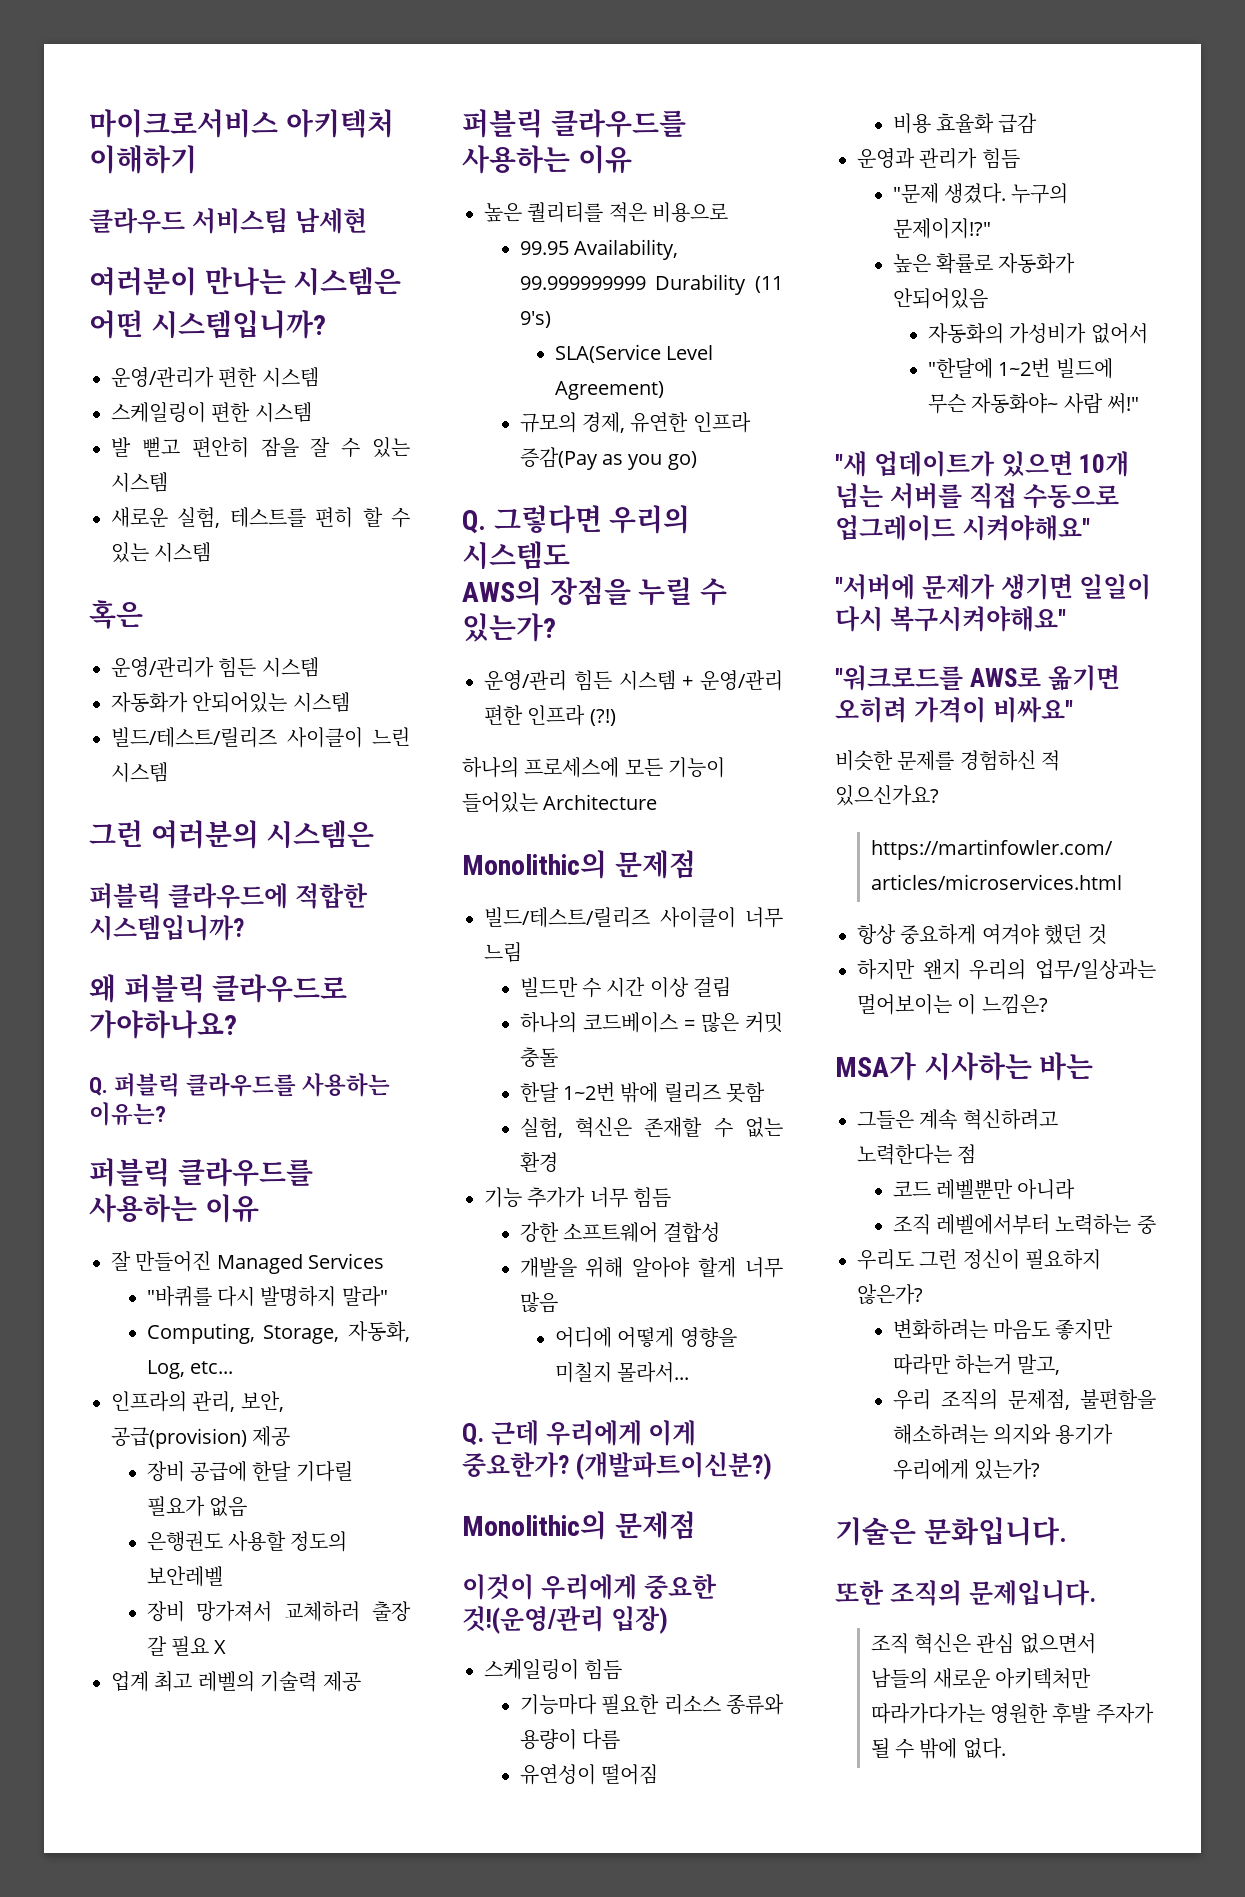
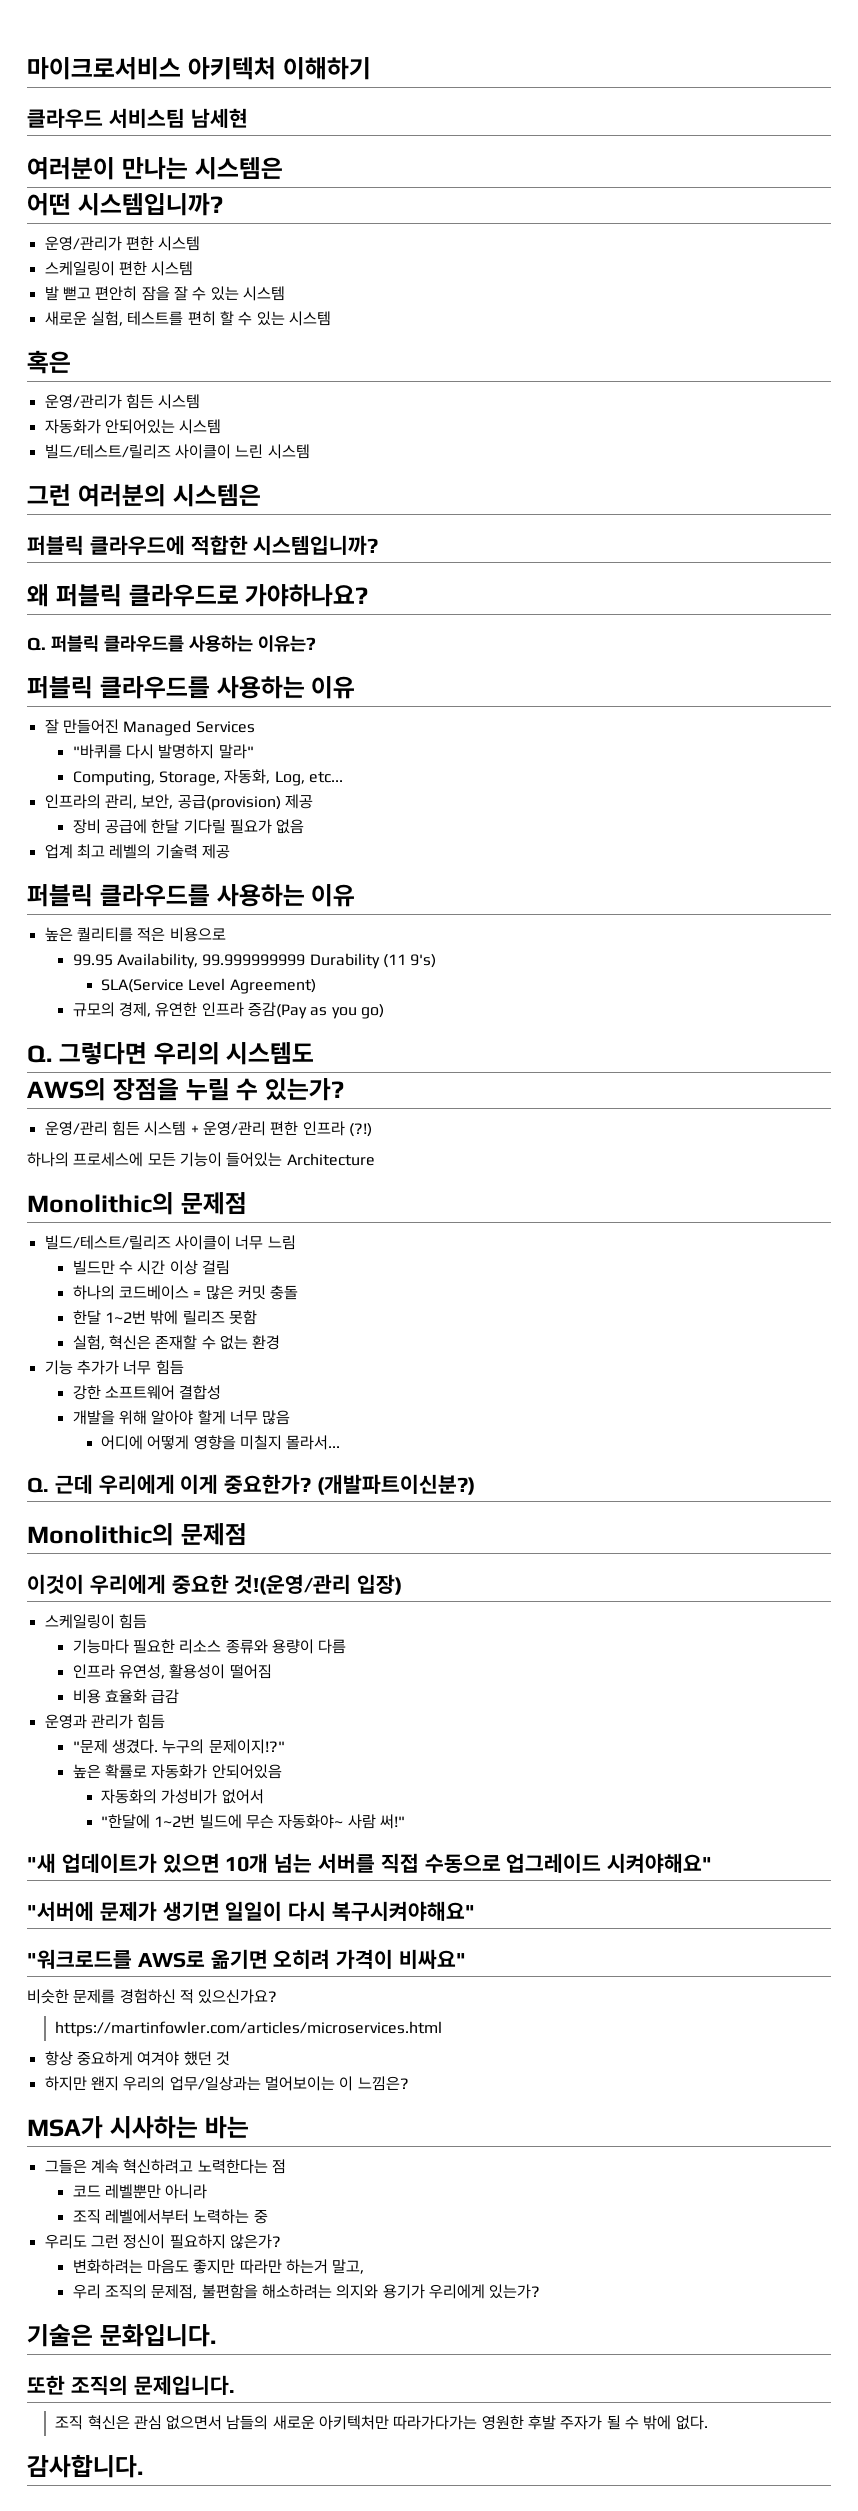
[146,1531,348,1552] [146,1566,223,1587] [146,1601,412,1622] [146,1636,227,1656] // 은행권도 사용할 정도의 보안레벨 // 장비 망가져서 교체하러 출장 갈 필요 X -> (305, 826) none
[519,1764,596,1785] 유연성이 -> [72,1664,226,1679] 인프라 유연성, 활용성이
(1006, 1748) none -> [27,2454,143,2478] // 감사합니다.

